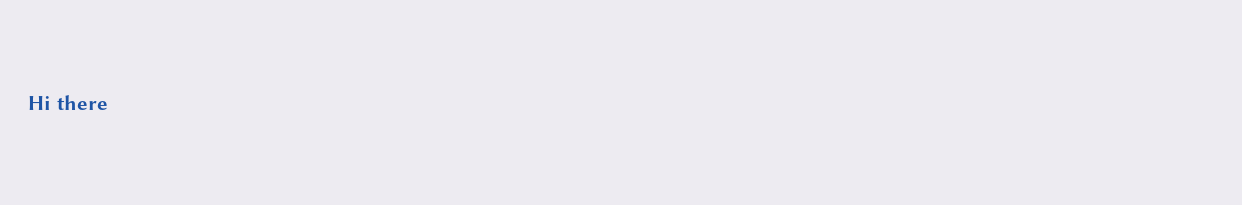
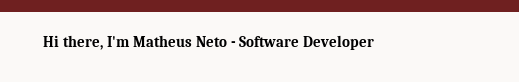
[56,95,108,110] there -> [62,35,375,50] there, I'm Matheus Neto - Software Developer

